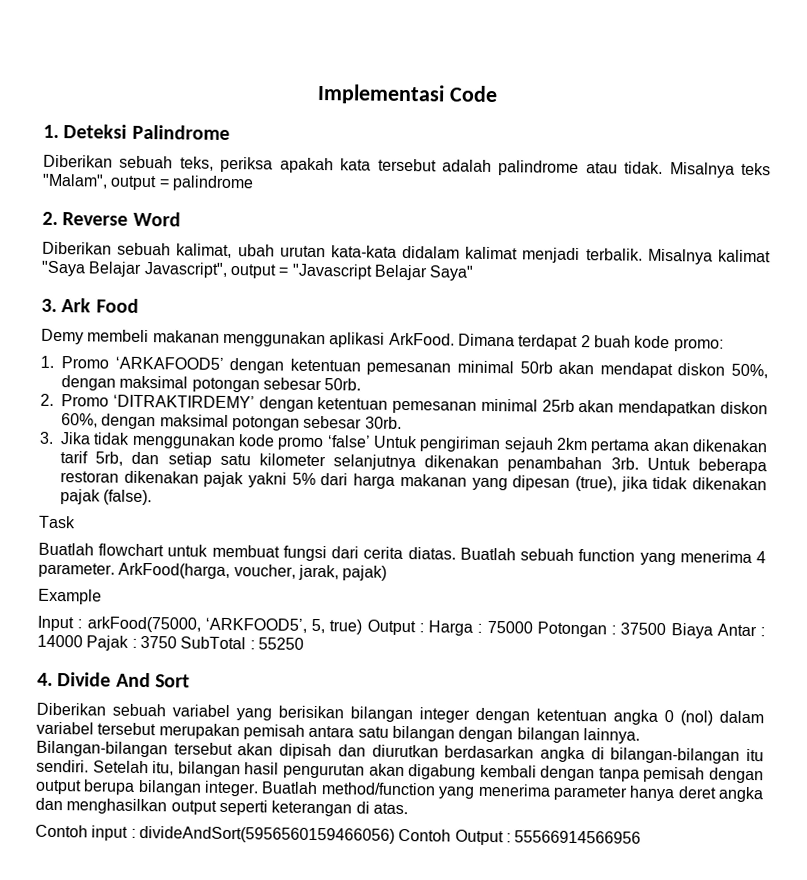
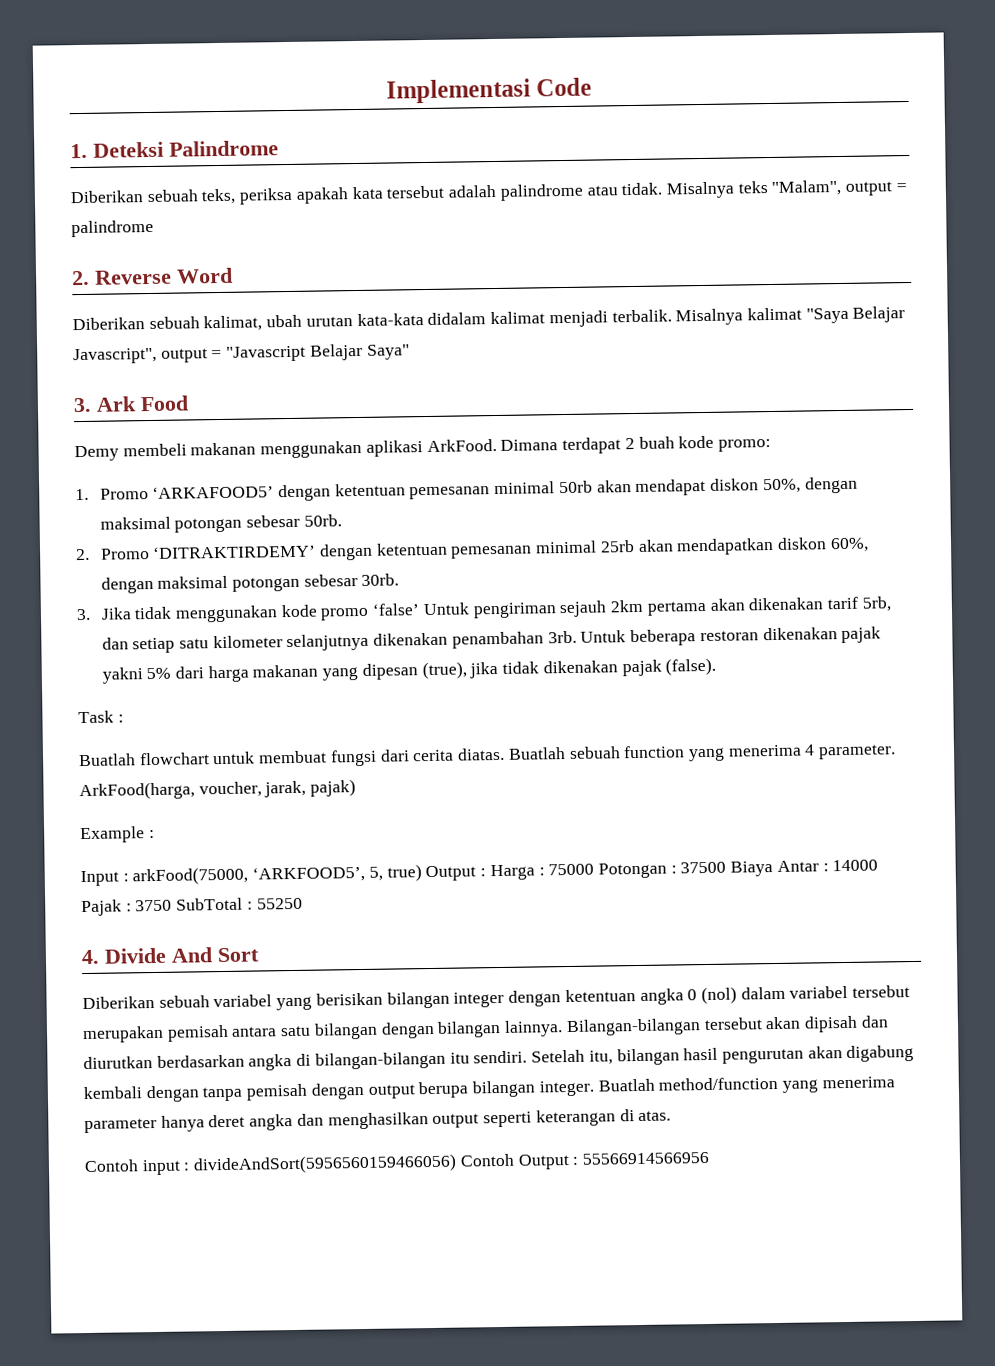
(76, 522) none -> [117,714,124,723] :
(102, 596) none -> [148,829,155,839] :

